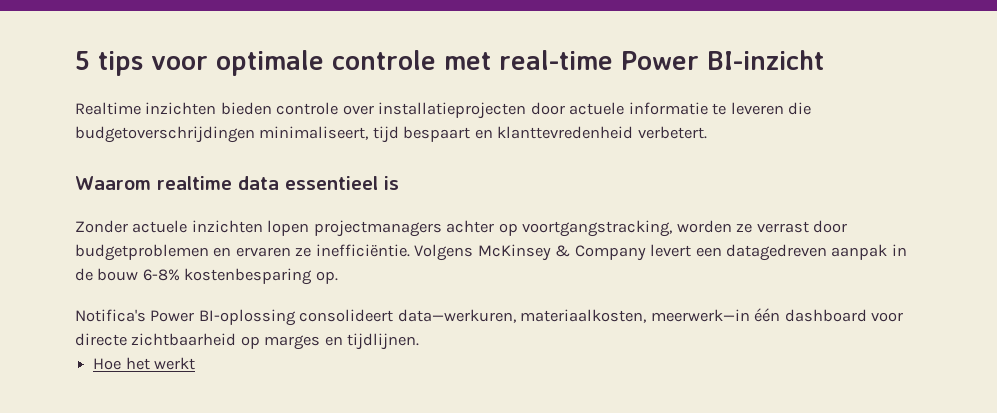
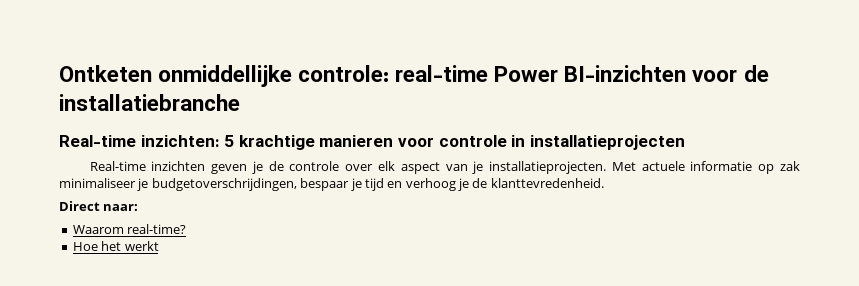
[75,50,824,76] [75,102,812,119] [75,126,707,143] [75,176,399,190] [75,220,848,237] [75,244,907,261] [75,268,338,285] [75,308,904,326] [75,333,420,350] 5 tips voor optimale controle met real-time Power BI-inzicht // Realtime inzichten bieden controle over installatieprojecten door actuele informatie te leveren die budgetoverschrijdingen minimaliseert, tijd bespaart en klanttevredenheid verbetert. // Waarom realtime data essentieel is // Zonder actuele inzichten lopen projectmanagers achter op voortgangstracking, worden ze verrast door budgetproblemen en ervaren ze inefficiëntie. Volgens McKinsey & Company levert een datagedreven aanpak in de bouw 6-8% kostenbesparing op. // Notifica's Power BI-oplossing consolideert data—werkuren, materiaalkosten, meerwerk—in één dashboard voor directe zichtbaarheid op marges en tijdlijnen. -> [59,65,769,87] [59,94,240,111] [59,135,685,150] [89,161,800,174] [59,178,604,191] [59,201,139,211] [72,224,187,234] Ontketen onmiddellijke controle: real-time Power BI-inzichten voor de installatiebranche // Real-time inzichten: 5 krachtige manieren voor controle in installatieprojecten // Real-time inzichten geven je de controle over elk aspect van je installatieprojecten. Met actuele informatie op zak minimaliseer je budgetoverschrijdingen, bespaar je tijd en verhoog je de klanttevredenheid. // Direct naar: // Waarom real-time?

